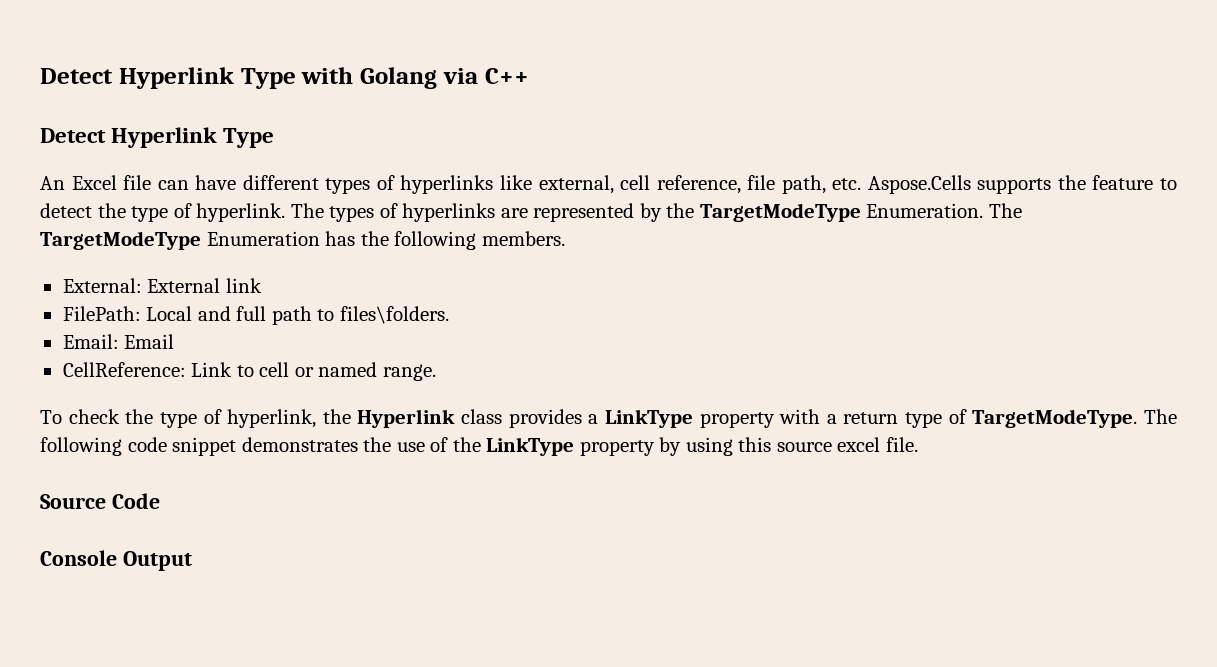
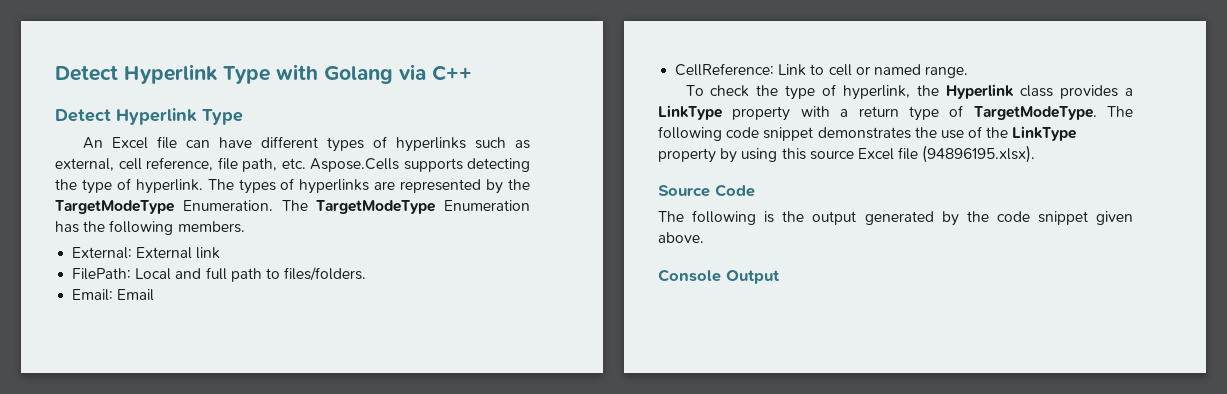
[499,175,532,190] like -> [474,137,530,149] such as
[1057,175,1177,190] [40,203,92,218] the feature to detect -> [467,158,530,172] detecting
[339,306,449,324] files\folders. -> [284,267,367,281] files/folders.
[837,437,919,452] excel file. -> [857,145,1036,163] Excel file (94896195.xlsx).
(160, 501) none -> [658,210,1133,226] [658,232,704,243] // The following is the output generated by the code snippet given above.

